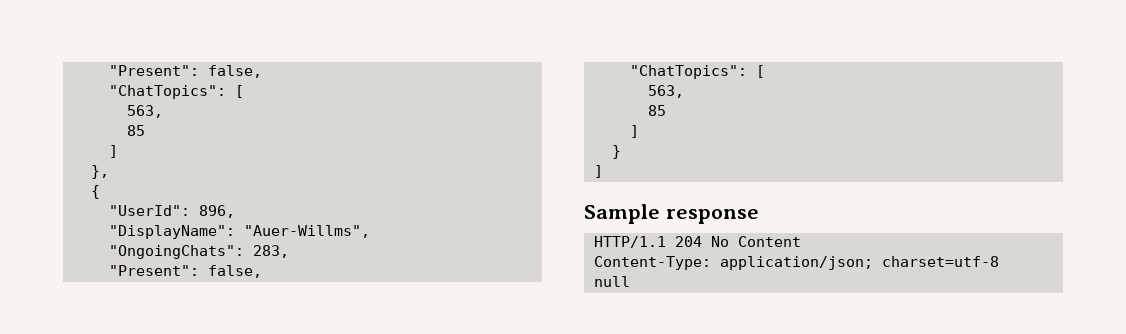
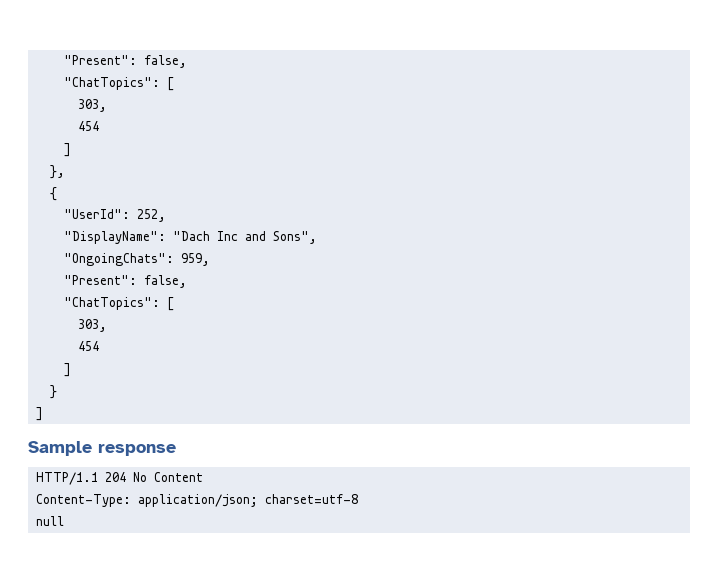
[109,65,263,78] [109,85,245,99] [127,105,164,118] [127,125,146,136] "Present": false, // "ChatTopics": [ // 563, // 85 -> [63,55,187,68] [63,77,174,91] [77,99,107,112] [77,121,99,131] "Present": false, // "ChatTopics": [ // 303, // 454
[199,205,236,218] 896, -> [136,209,166,222] 252,
[244,225,371,238] "Auer-Willms", -> [172,231,317,244] "Dach Inc and Sons",
[253,245,290,258] [109,265,263,278] [630,65,766,79] [648,85,685,98] [648,105,667,116] 283, // "Present": false, // "ChatTopics": [ // 563, // 85 -> [180,253,210,266] [63,275,187,288] [63,297,174,311] [77,319,107,332] [77,341,99,351] 959, // "Present": false, // "ChatTopics": [ // 303, // 454

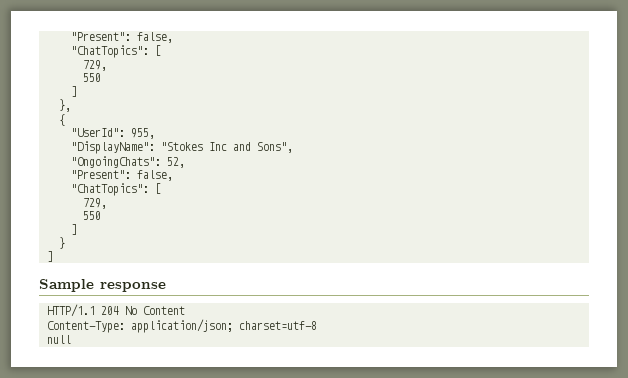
[63,55,187,68] [63,77,174,91] [77,99,107,112] [77,121,99,131] "Present": false, // "ChatTopics": [ // 303, // 454 -> [70,32,173,43] [70,45,161,58] [82,60,107,71] [82,73,101,82] "Present": false, // "ChatTopics": [ // 729, // 550
[136,209,166,222] 252, -> [130,128,155,139] 955,
[172,231,210,241] "Dach -> [160,142,203,151] "Stokes
[180,253,210,266] [63,275,187,288] [63,297,174,311] [77,319,107,332] [77,341,99,351] 959, // "Present": false, // "ChatTopics": [ // 303, // 454 -> [166,157,185,168] [70,170,173,181] [70,183,161,196] [82,198,107,209] [82,211,101,220] 52, // "Present": false, // "ChatTopics": [ // 729, // 550

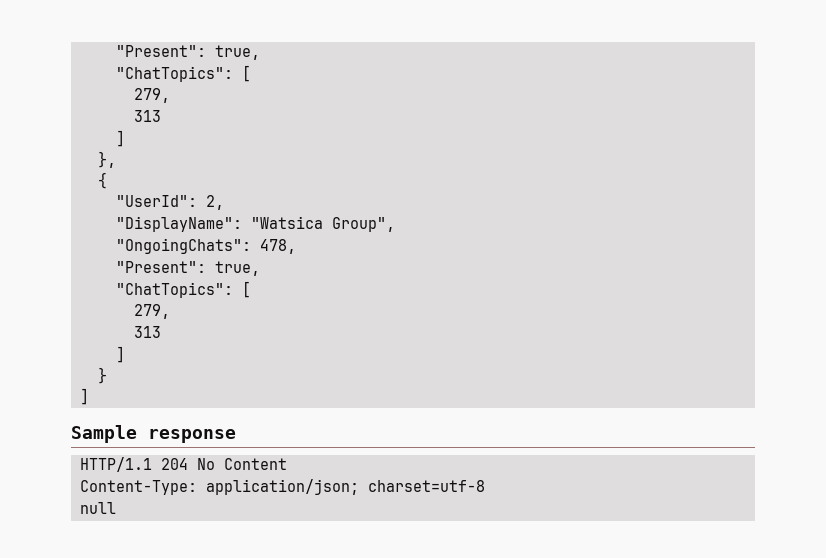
[70,32,173,43] [70,45,161,58] [82,60,107,71] [82,73,101,82] "Present": false, // "ChatTopics": [ // 729, // 550 -> [116,45,260,60] [116,65,251,82] [134,88,170,103] [134,110,161,122] "Present": true, // "ChatTopics": [ // 279, // 313
[130,128,155,139] 955, -> [206,195,224,210] 2,
[160,142,293,153] "Stokes Inc and Sons", -> [251,216,395,232] "Watsica Group",
[166,157,185,168] [70,170,173,181] [70,183,161,196] [82,198,107,209] [82,211,101,220] 52, // "Present": false, // "ChatTopics": [ // 729, // 550 -> [260,239,296,254] [116,261,260,276] [116,281,251,298] [134,304,170,319] [134,326,161,338] 478, // "Present": true, // "ChatTopics": [ // 279, // 313

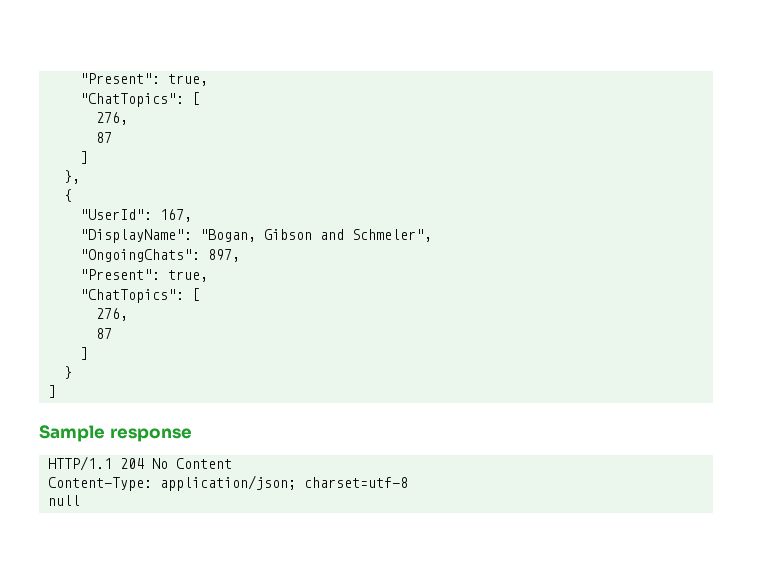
[116,45,260,60] [116,65,251,82] [134,88,170,103] [134,110,161,122] "Present": true, // "ChatTopics": [ // 279, // 313 -> [79,73,208,86] [79,92,200,107] [95,112,128,125] [95,132,112,143] "Present": true, // "ChatTopics": [ // 276, // 87
[206,195,224,210] 2, -> [159,209,192,222] 167,
[251,216,395,232] "Watsica Group", -> [199,229,432,242] "Bogan, Gibson and Schmeler",
[260,239,296,254] [116,261,260,276] [116,281,251,298] [134,304,170,319] [134,326,161,338] 478, // "Present": true, // "ChatTopics": [ // 279, // 313 -> [207,249,240,262] [79,269,208,282] [79,288,200,303] [95,308,128,321] [95,328,112,339] 897, // "Present": true, // "ChatTopics": [ // 276, // 87

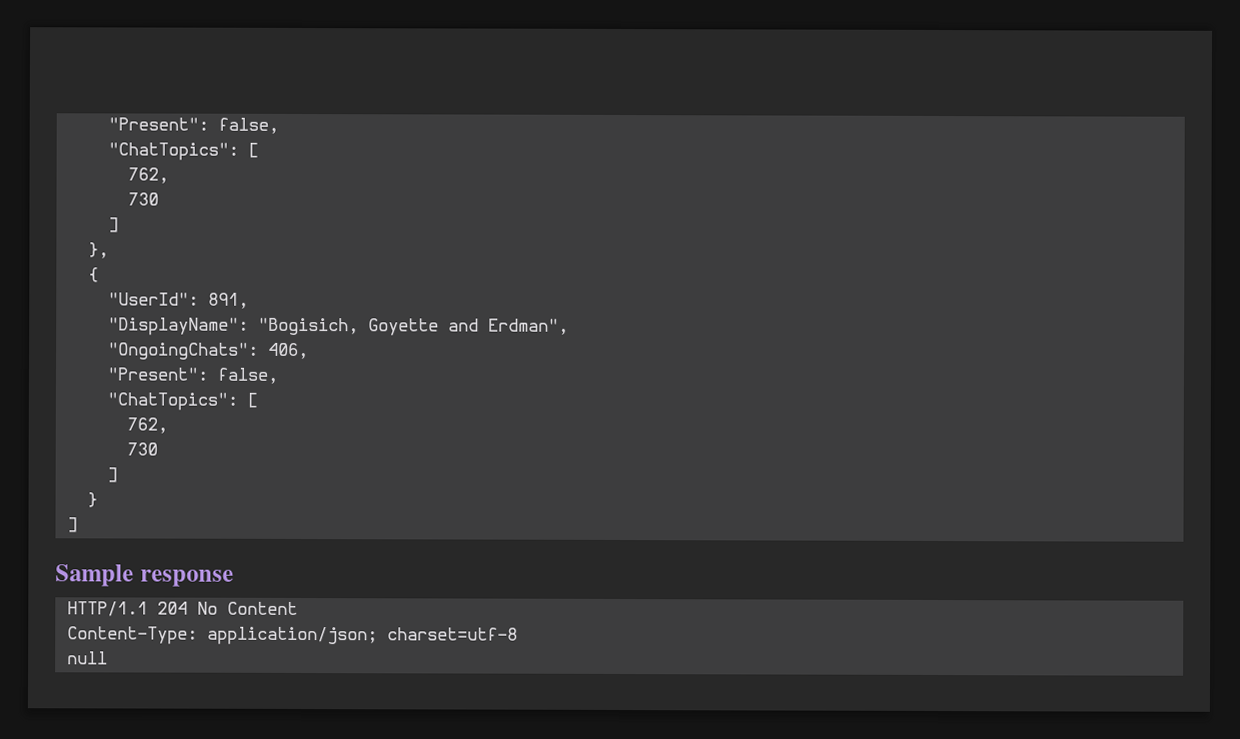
[79,73,208,86] [79,92,200,107] [95,112,128,125] [95,132,112,143] "Present": true, // "ChatTopics": [ // 276, // 87 -> [107,117,279,134] [107,142,259,161] [127,167,169,184] [127,192,159,206] "Present": false, // "ChatTopics": [ // 762, // 730
[159,209,192,222] 167, -> [207,292,249,309] 891,
[199,229,432,242] "Bogan, Gibson and Schmeler", -> [257,317,569,336] "Bogisich, Goyette and Erdman",
[207,249,240,262] [79,269,208,282] [79,288,200,303] [95,308,128,321] [95,328,112,339] 897, // "Present": true, // "ChatTopics": [ // 276, // 87 -> [267,342,309,360] [106,367,279,384] [106,392,258,411] [126,417,168,434] [126,442,158,456] 406, // "Present": false, // "ChatTopics": [ // 762, // 730

